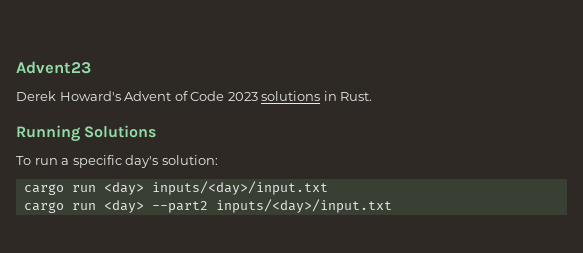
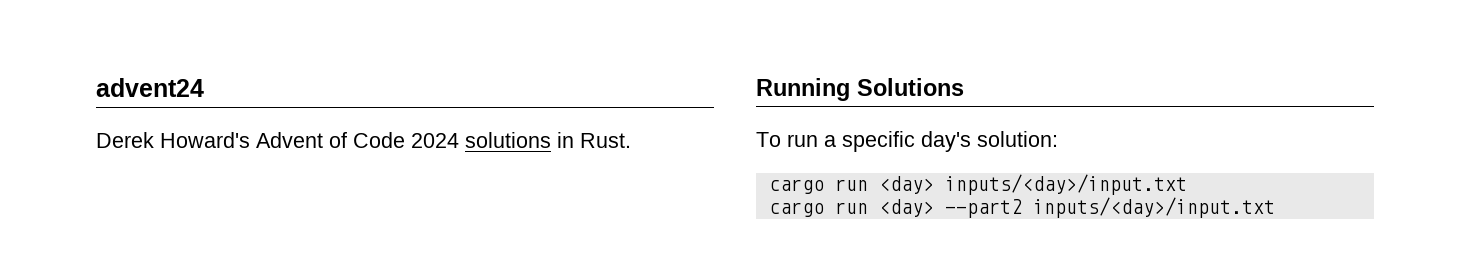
[16,61,91,74] Advent23 -> [96,78,204,97] advent24
[227,92,258,101] 2023 -> [411,133,459,148] 2024

